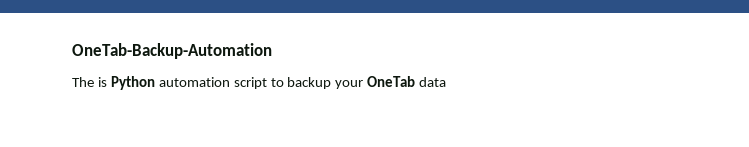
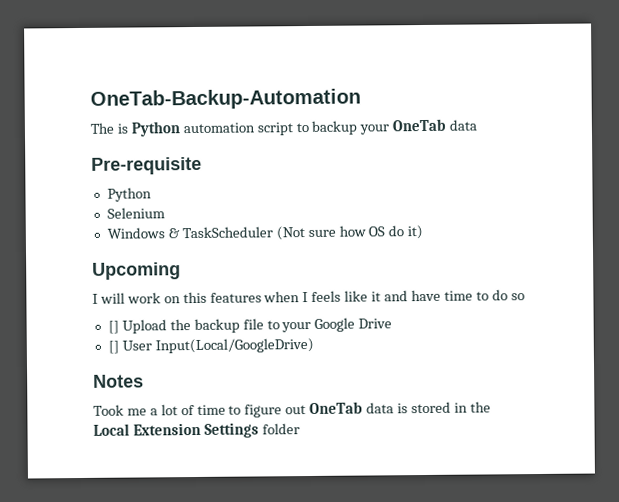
(447, 82) none -> [91,156,202,175] [106,187,152,202] [106,207,165,219] [106,225,424,241] [92,262,181,280] [92,289,525,304] [107,317,393,334] [107,337,314,354] [93,374,144,388] [93,401,491,418] [93,422,300,438] // Pre-requisite // Python // Selenium // Windows & TaskScheduler (Not sure how OS do it) // Upcoming // I will work on this features when I feels like it and have time to do so // [] Upload the backup file to your Google Drive // [] User Input(Local/GoogleDrive) // Notes // Took me a lot of time to figure out OneTab data is stored in the Local Extension Settings folder

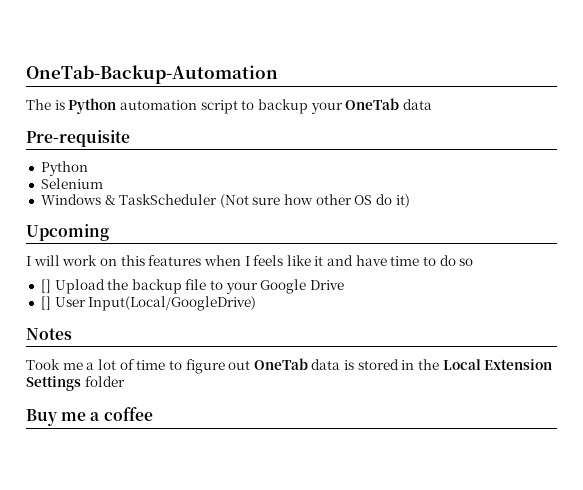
(366, 231) none -> [315,194,352,205] other
(300, 429) none -> [26,407,153,426] // Buy me a coffee

